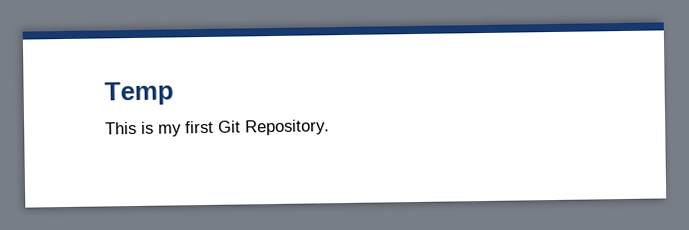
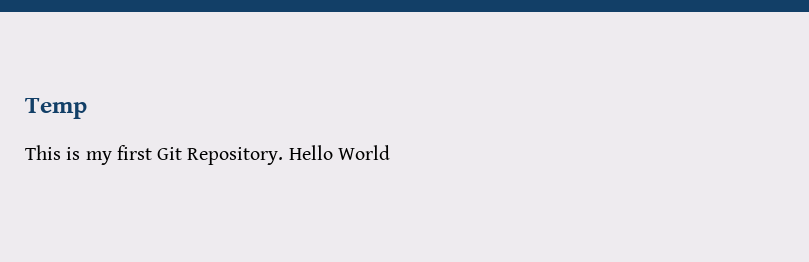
(330, 127) none -> [288,145,390,160] Hello World

